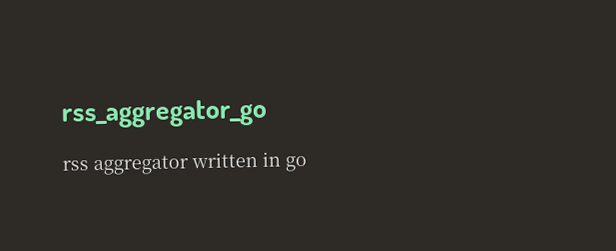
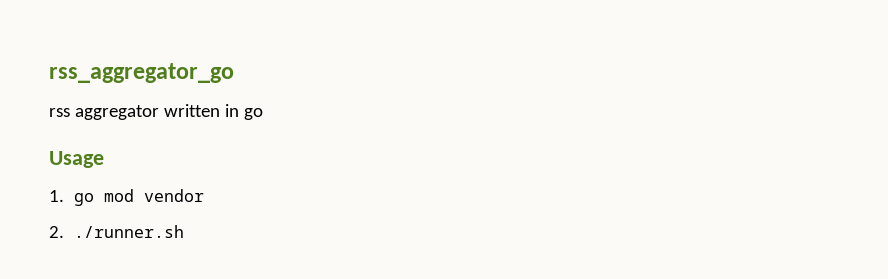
(307, 164) none -> [49,151,104,168] [49,189,204,206] [49,225,184,238] // Usage // 1. go mod vendor // 2. ./runner.sh

